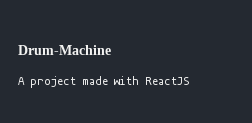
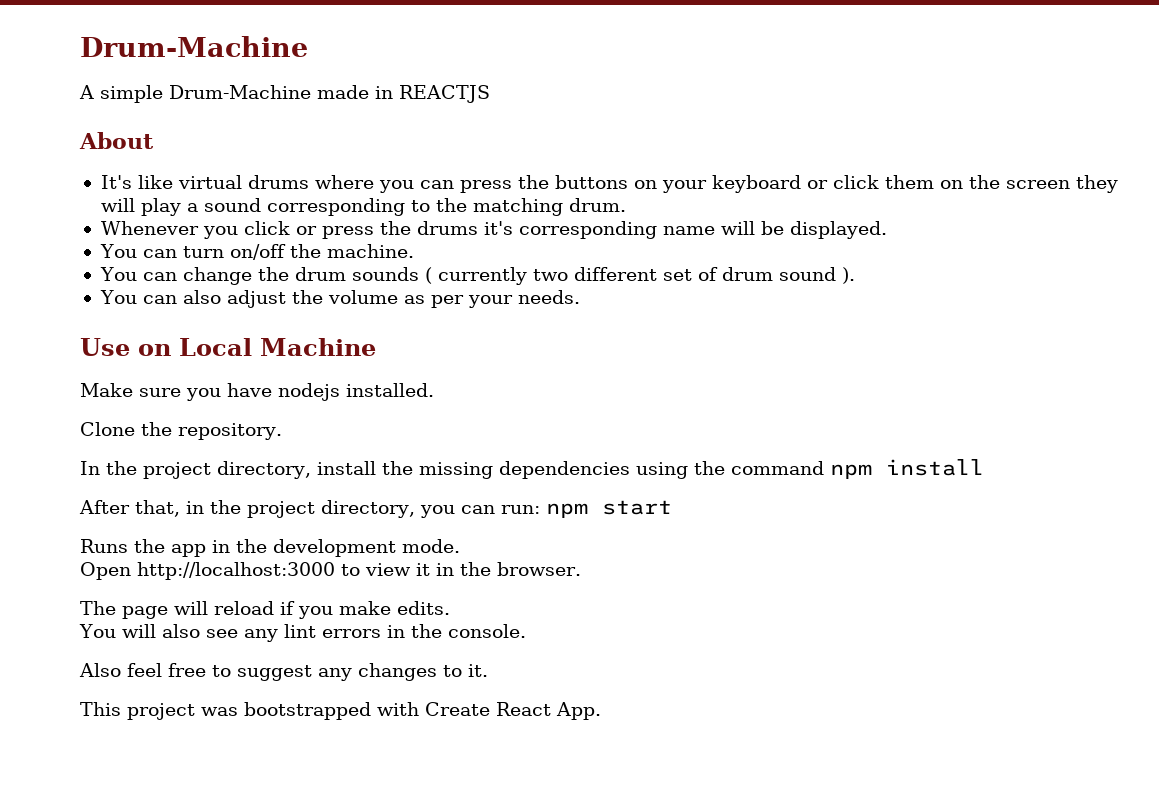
[30,76,190,88] project made with ReactJS -> [100,85,490,103] [79,132,154,149] [100,175,1118,193] [100,198,626,216] [100,221,887,239] [99,244,414,260] [99,267,855,285] [99,290,580,308] [80,338,376,356] [80,383,434,401] [80,422,282,440] [80,459,984,479] [79,500,672,518] [80,539,460,557] [80,562,581,580] [80,601,450,619] [79,624,526,642] [79,663,488,681] [80,702,601,720] simple Drum-Machine made in REACTJS // About // It's like virtual drums where you can press the buttons on your keyboard or click them on the screen they will play a sound corresponding to the matching drum. // Whenever you click or press the drums it's corresponding name will be displayed. // You can turn on/off the machine. // You can change the drum sounds ( currently two different set of drum sound ). // You can also adjust the volume as per your needs. // Use on Local Machine // Make sure you have nodejs installed. // Clone the repository. // In the project directory, install the missing dependencies using the command npm install // After that, in the project directory, you can run: npm start // Runs the app in the development mode. // Open http://localhost:3000 to view it in the browser. // The page will reload if you make edits. // You will also see any lint errors in the console. // Also feel free to suggest any changes to it. // This project was bootstrapped with Create React App.

